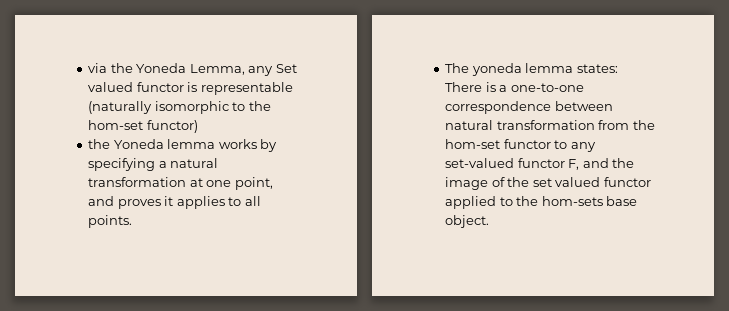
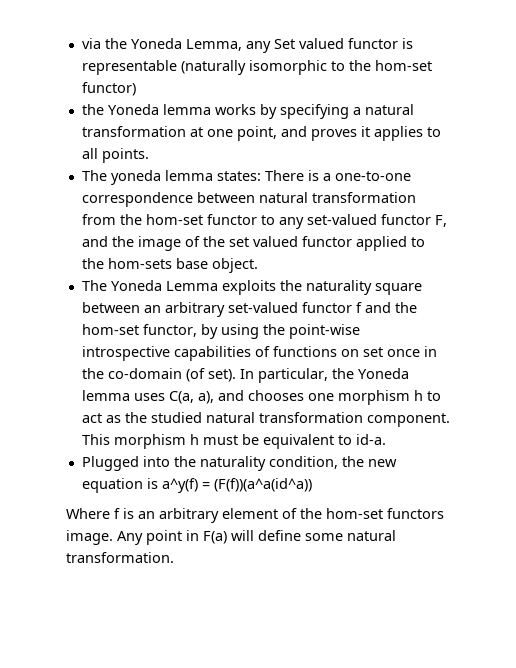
(490, 221) none -> [81,280,422,295] [81,302,417,317] [81,324,360,339] [81,346,437,361] [81,368,409,383] [81,390,441,405] [81,412,450,427] [81,434,386,449] [81,456,397,471] [81,478,312,493] [66,508,444,523] [66,530,396,545] [66,552,174,563] // The Yoneda Lemma exploits the naturality square between an arbitrary set-valued functor f and the hom-set functor, by using the point-wise introspective capabilities of functions on set once in the co-domain (of set). In particular, the Yoneda lemma uses C(a, a), and chooses one morphism h to act as the studied natural transformation component. This morphism h must be equivalent to id-a. // Plugged into the naturality condition, the new equation is a^y(f) = (F(f))(a^a(id^a)) // Where f is an arbitrary element of the hom-set functors image. Any point in F(a) will define some natural transformation.

